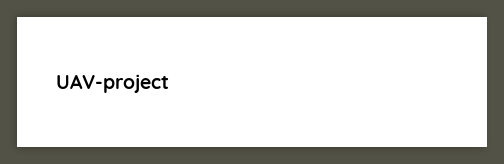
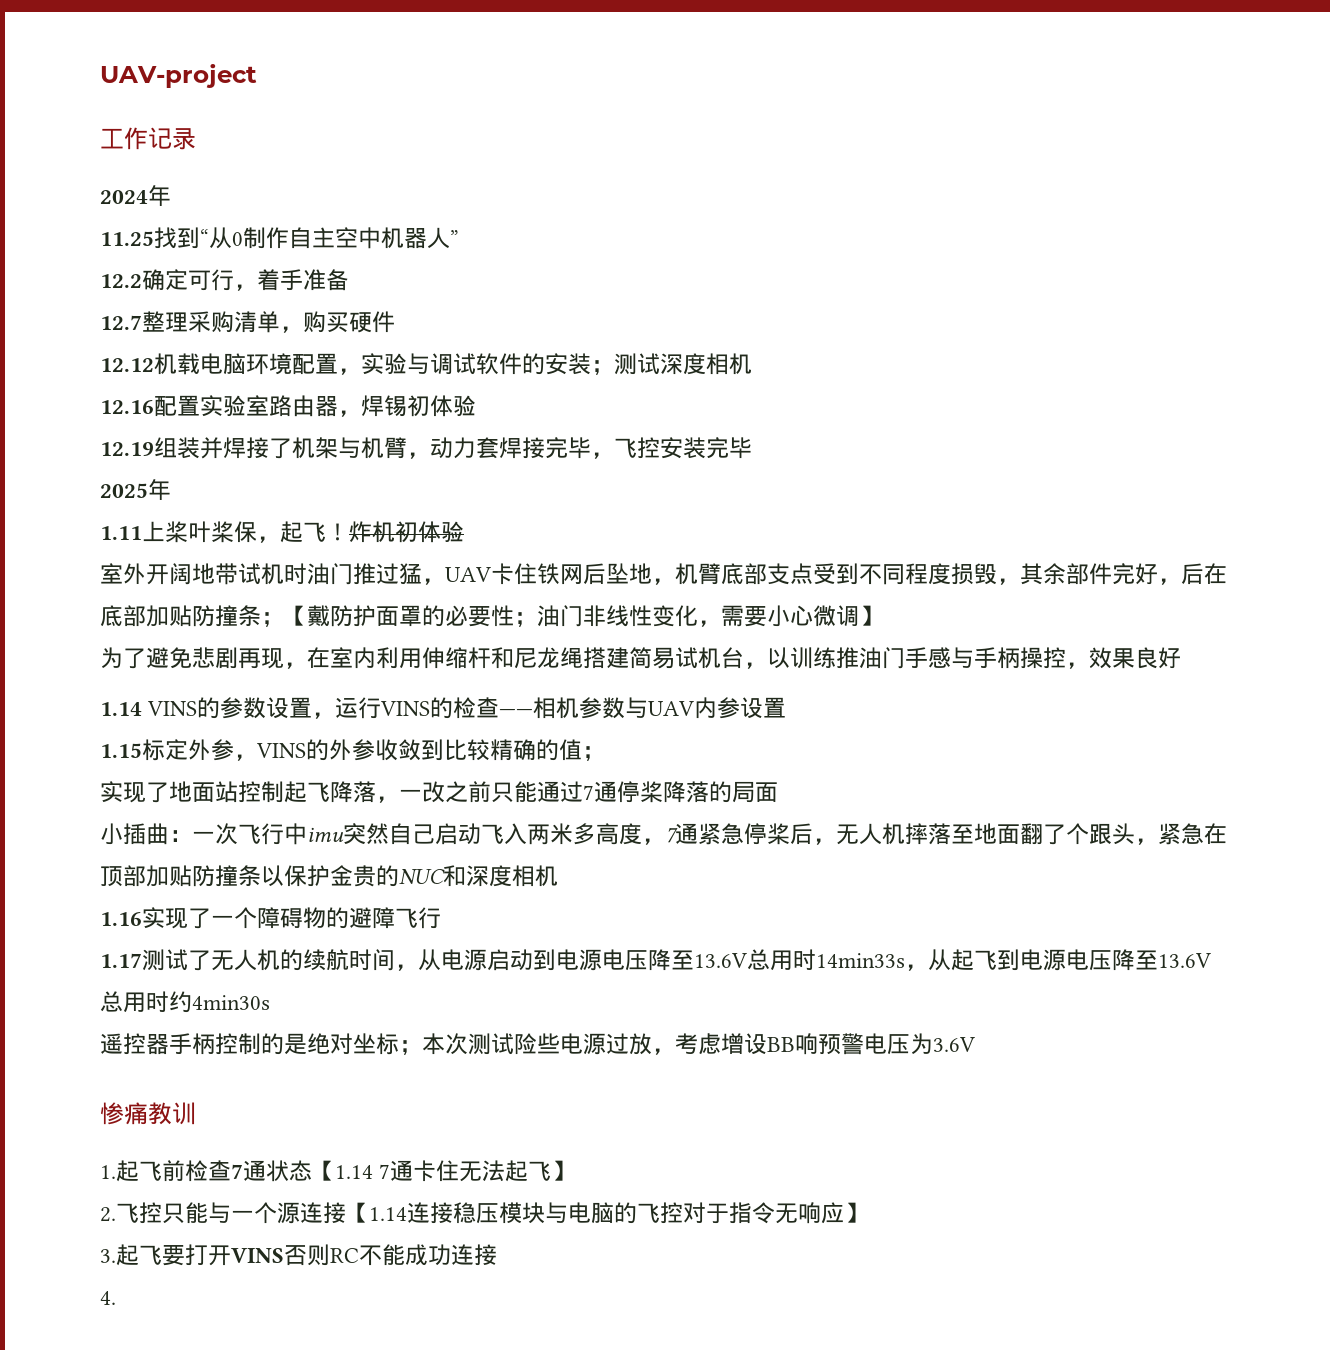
(169, 83) none -> [100,127,196,150] [100,185,171,206] [100,227,459,249] [100,269,349,291] [100,311,395,333] [100,353,752,375] [100,395,476,417] [100,437,752,459] [100,479,171,500] [100,521,464,543] [100,563,1227,585] [100,605,882,627] [100,647,1181,669] [100,697,787,719] [100,739,605,761] [100,781,778,803] [100,823,1227,845] [100,865,558,887] [100,907,441,929] [100,949,1211,971] [100,991,270,1013] [100,1033,975,1055] [100,1102,196,1125] [100,1160,575,1182] [100,1202,867,1224] [100,1244,497,1266] [100,1291,116,1305] // 工作记录 // 2024年 // 11.25找到“从0制作自主空中机器人” // 12.2确定可行，着手准备 // 12.7整理采购清单，购买硬件 // 12.12机载电脑环境配置，实验与调试软件的安装；测试深度相机 // 12.16配置实验室路由器，焊锡初体验 // 12.19组装并焊接了机架与机臂，动力套焊接完毕，飞控安装完毕 // 2025年 // 1.11上桨叶桨保，起飞！炸机初体验 // 室外开阔地带试机时油门推过猛，UAV卡住铁网后坠地，机臂底部支点受到不同程度损毁，其余部件完好，后在底部加贴防撞条；【戴防护面罩的必要性；油门非线性变化，需要小心微调】 // 为了避免悲剧再现，在室内利用伸缩杆和尼龙绳搭建简易试机台，以训练推油门手感与手柄操控，效果良好 // 1.14 VINS的参数设置，运行VINS的检查——相机参数与UAV内参设置 // 1.15标定外参，VINS的外参收敛到比较精确的值； // 实现了地面站控制起飞降落，一改之前只能通过7通停桨降落的局面 // 小插曲：一次飞行中imu突然自己启动飞入两米多高度，7通紧急停桨后，无人机摔落至地面翻了个跟头，紧急在顶部加贴防撞条以保护金贵的NUC和深度相机 // 1.16实现了一个障碍物的避障飞行 // 1.17测试了无人机的续航时间，从电源启动到电源电压降至13.6V总用时14min33s，从起飞到电源电压降至13.6V总用时约4min30s // 遥控器手柄控制的是绝对坐标；本次测试险些电源过放，考虑增设BB响预警电压为3.6V // 惨痛教训 // 1.起飞前检查7通状态【1.14 7通卡住无法起飞】 // 2.飞控只能与一个源连接【1.14连接稳压模块与电脑的飞控对于指令无响应】 // 3.起飞要打开VINS否则RC不能成功连接 // 4.

